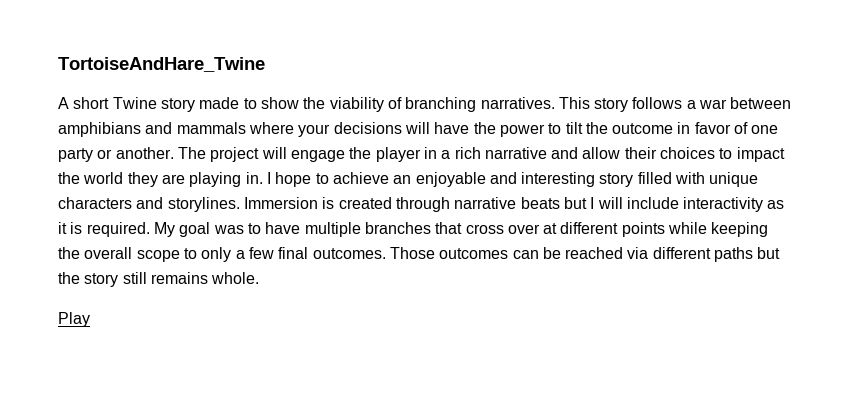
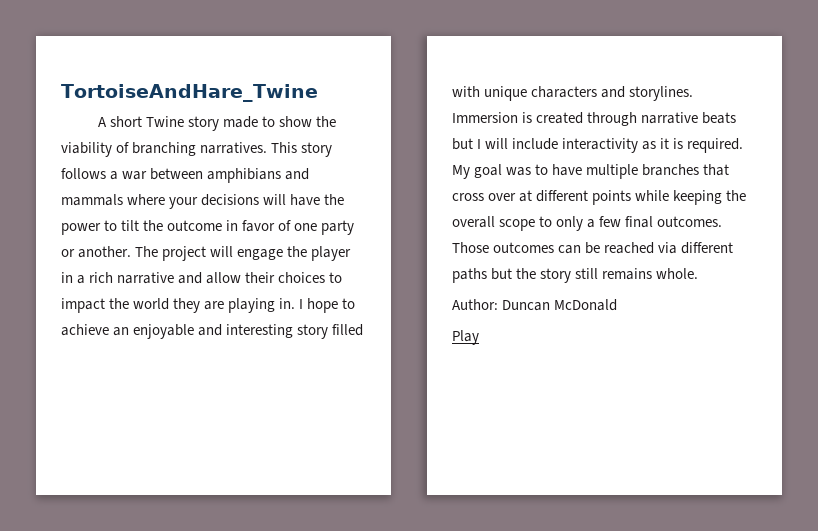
(260, 278) none -> [452,299,618,311] // Author: Duncan McDonald

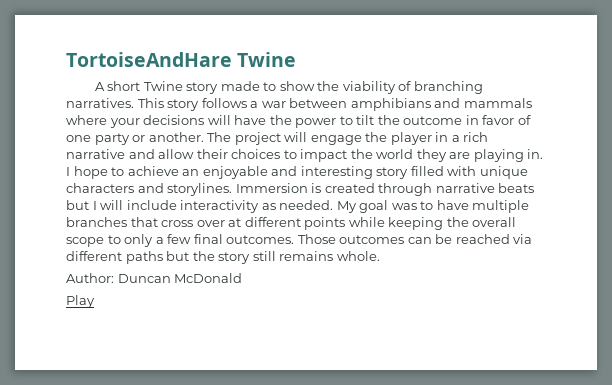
[61,84,318,102] TortoiseAndHare_Twine -> [66,52,297,67] TortoiseAndHare Twine
[660,138,744,153] it is required. -> [279,200,334,210] needed.

